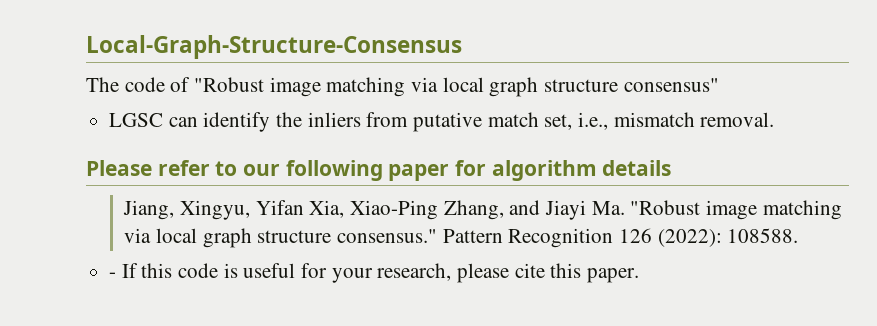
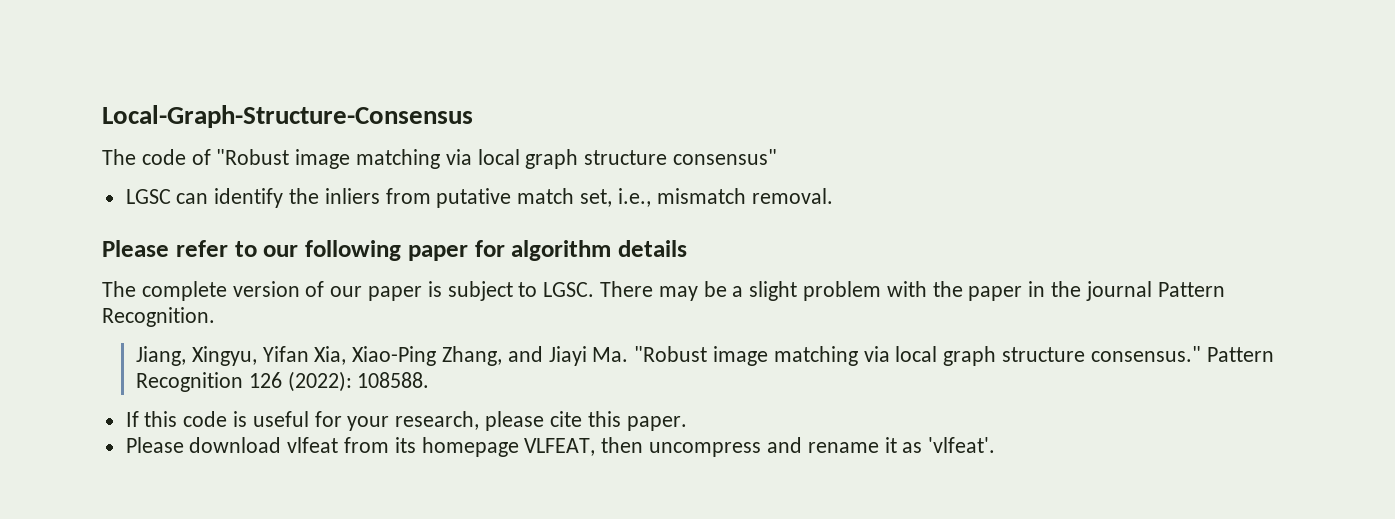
(672, 168) none -> [102,281,1225,301] [102,307,215,327] // The complete version of our paper is subject to LGSC. There may be a slight problem with the paper in the journal Pattern Recognition.
[109,272,117,278] - -> (430, 380) none
(640, 275) none -> [125,437,996,457] // Please download vlfeat from its homepage VLFEAT, then uncompress and rename it as 'vlfeat'.

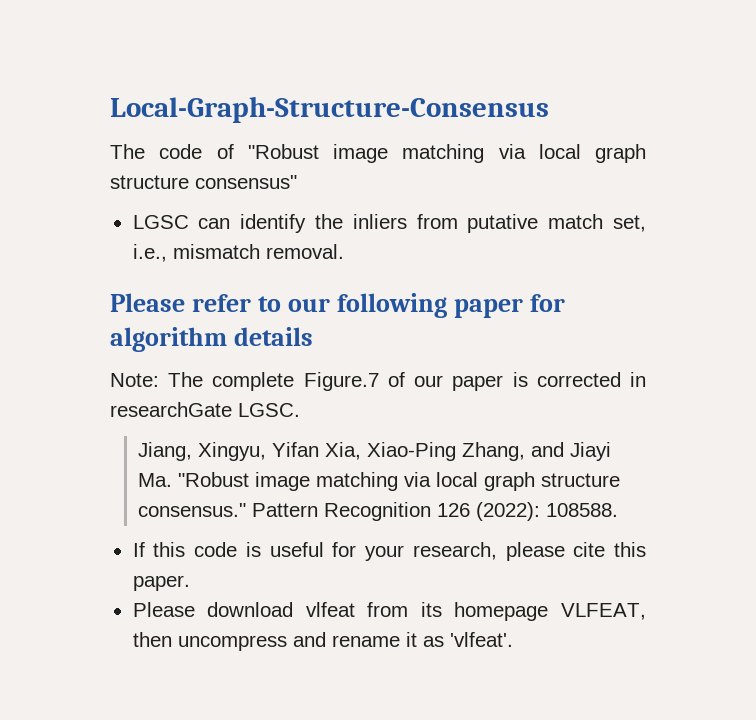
(687, 248) none -> [110,373,159,387] Note:
[232,281,300,297] version -> [303,372,379,391] Figure.7
[447,281,1225,301] [102,307,215,327] subject to LGSC. There may be a slight problem with the paper in the journal Pattern Recognition. -> [536,372,646,387] [110,402,300,417] corrected in researchGate LGSC.

